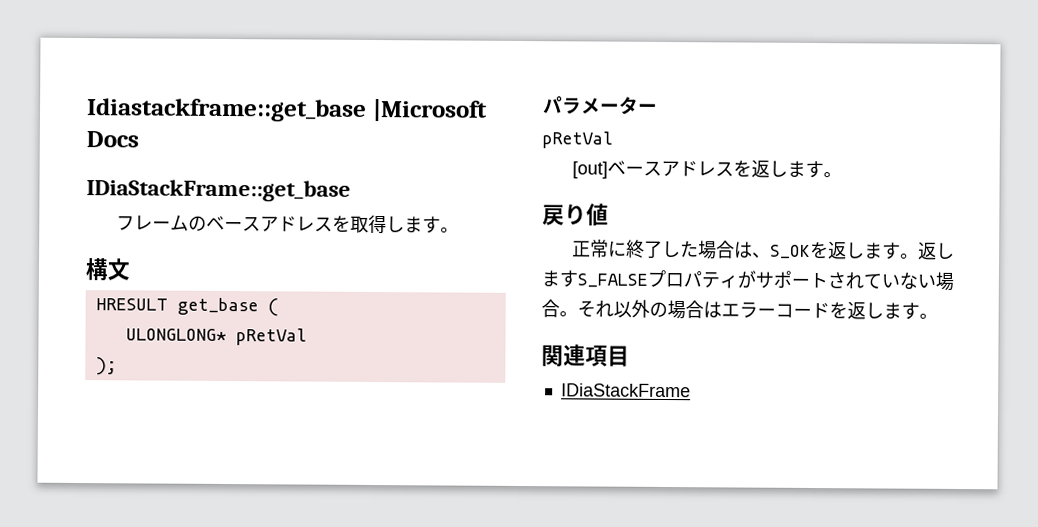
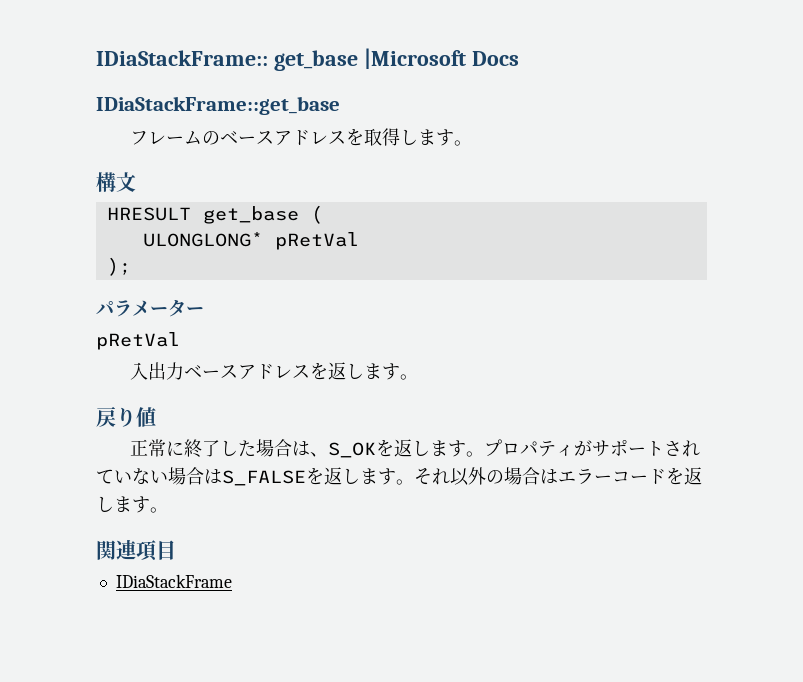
[86,98,367,122] Idiastackframe::get_base -> [96,50,358,71] IDiaStackFrame:: get_base
[571,161,608,179] [out] -> [129,362,184,380] 入出力
[917,241,955,260] [541,270,648,288] 返しますS_FALSE -> (484, 454) none
(560, 308) none -> [204,467,396,486] はS_FALSEを返します

